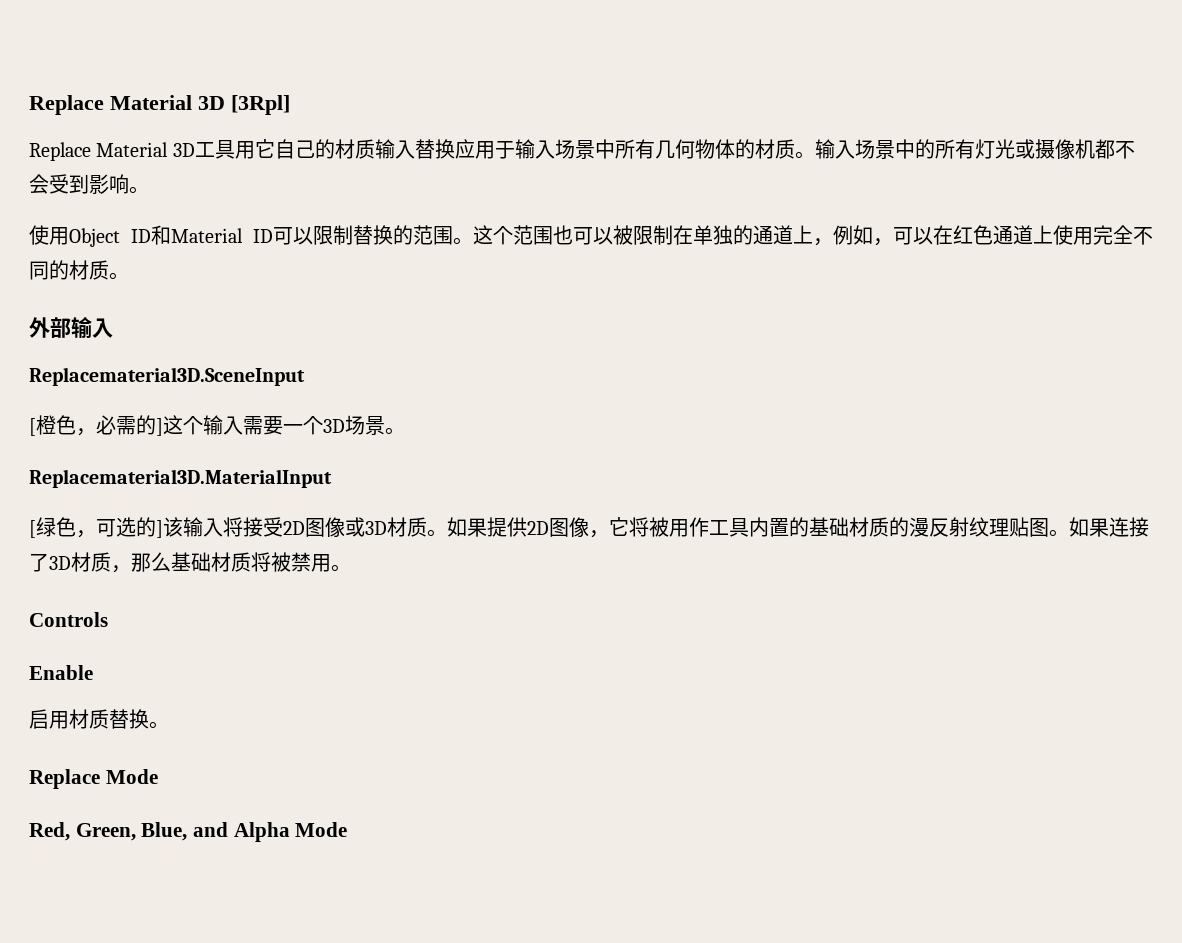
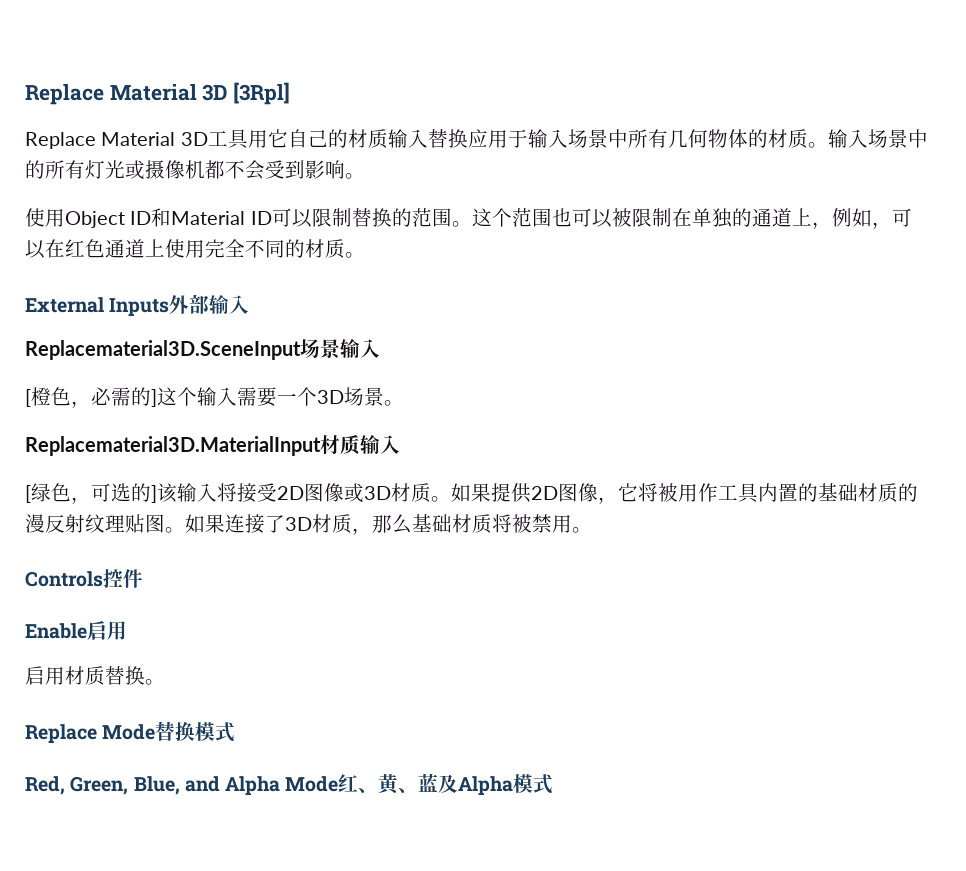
(129, 276) none -> [25,297,170,316] External Inputs
(305, 376) none -> [300,338,380,359] 场景输入
(332, 478) none -> [320,434,400,455] 材质输入
(108, 619) none -> [103,569,143,588] 控件
(93, 672) none -> [87,621,127,640] 启用
(158, 776) none -> [155,721,236,742] 替换模式
(348, 829) none -> [338,773,554,795] 红、黄、蓝及Alpha模式

